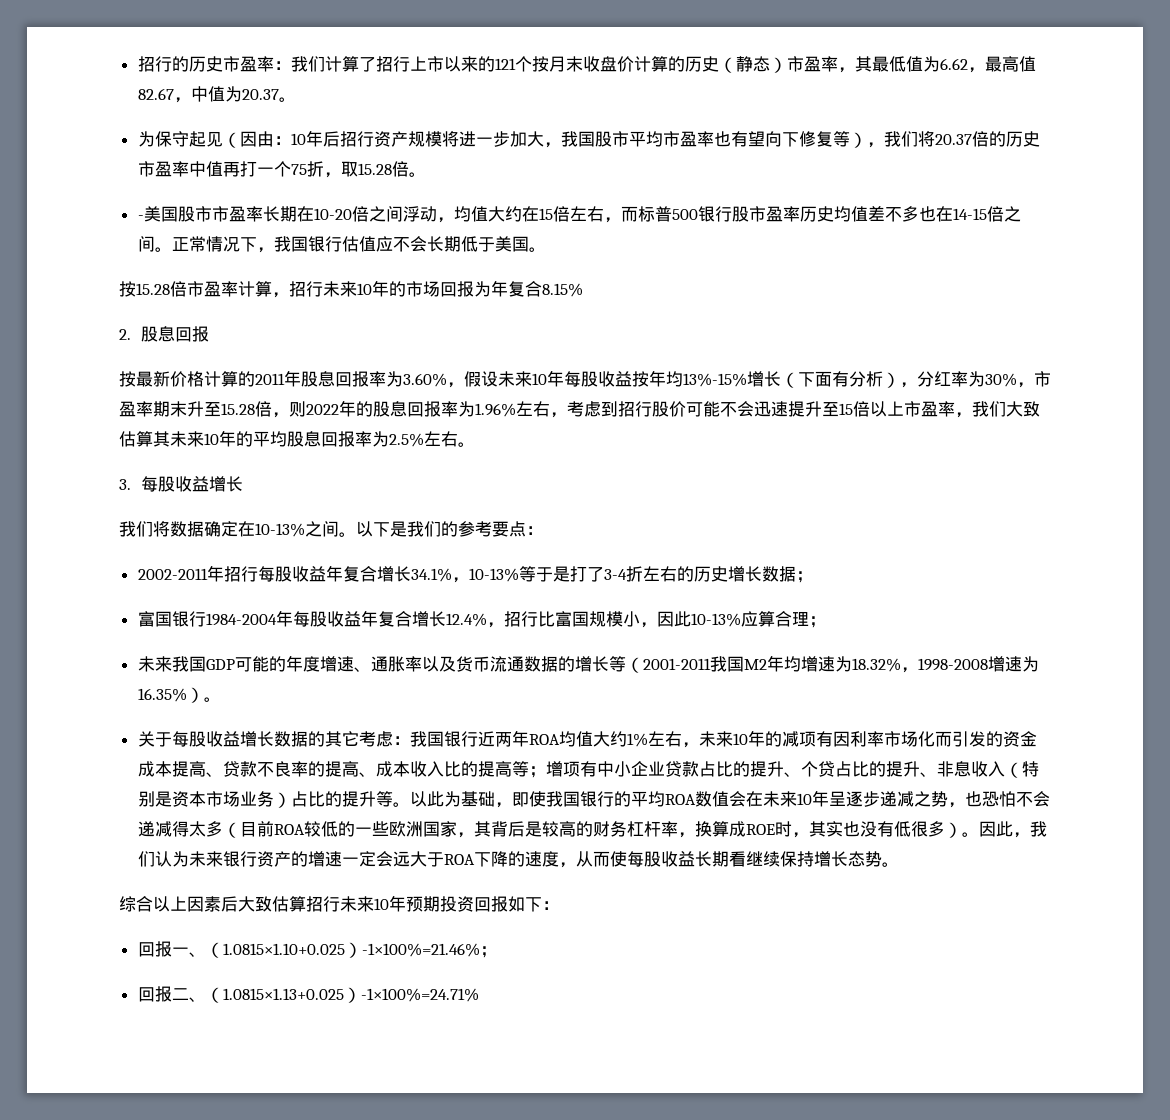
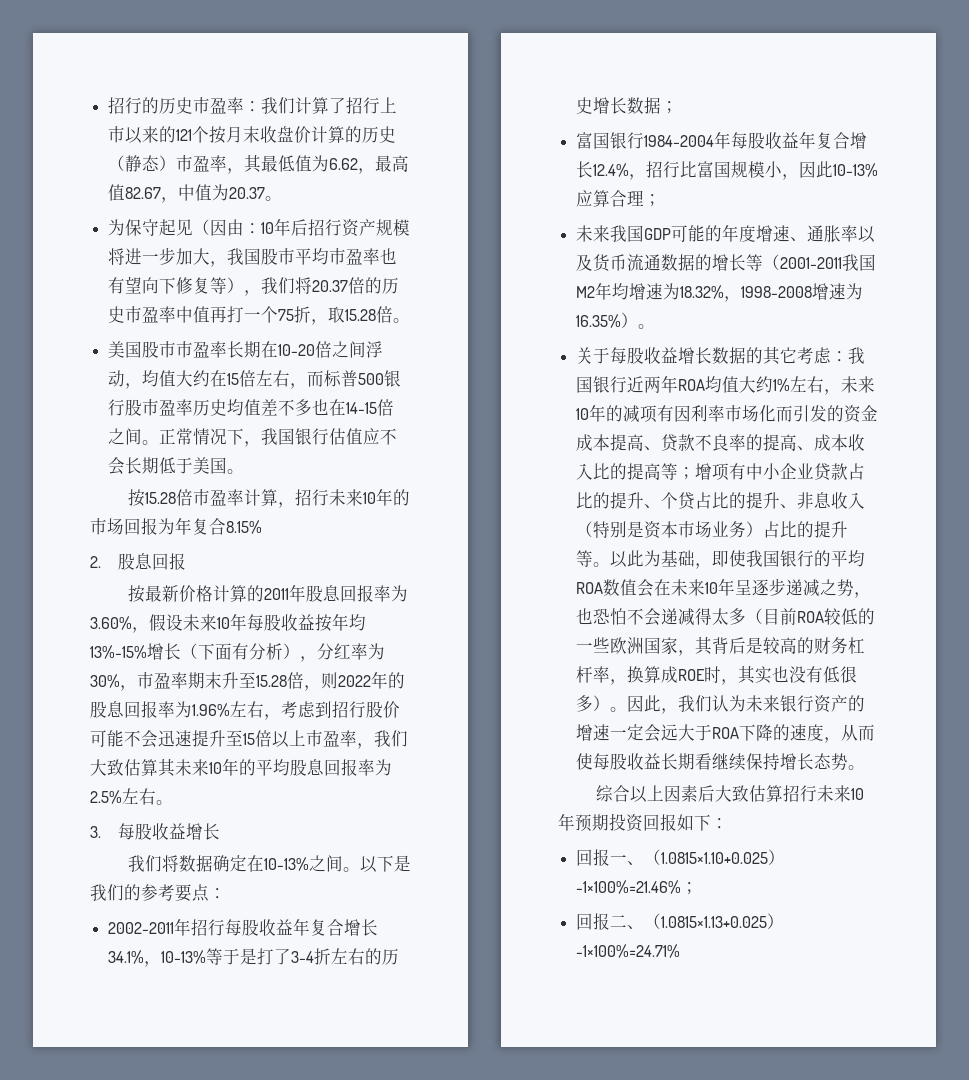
[137,215,144,220] - -> (411, 320) none

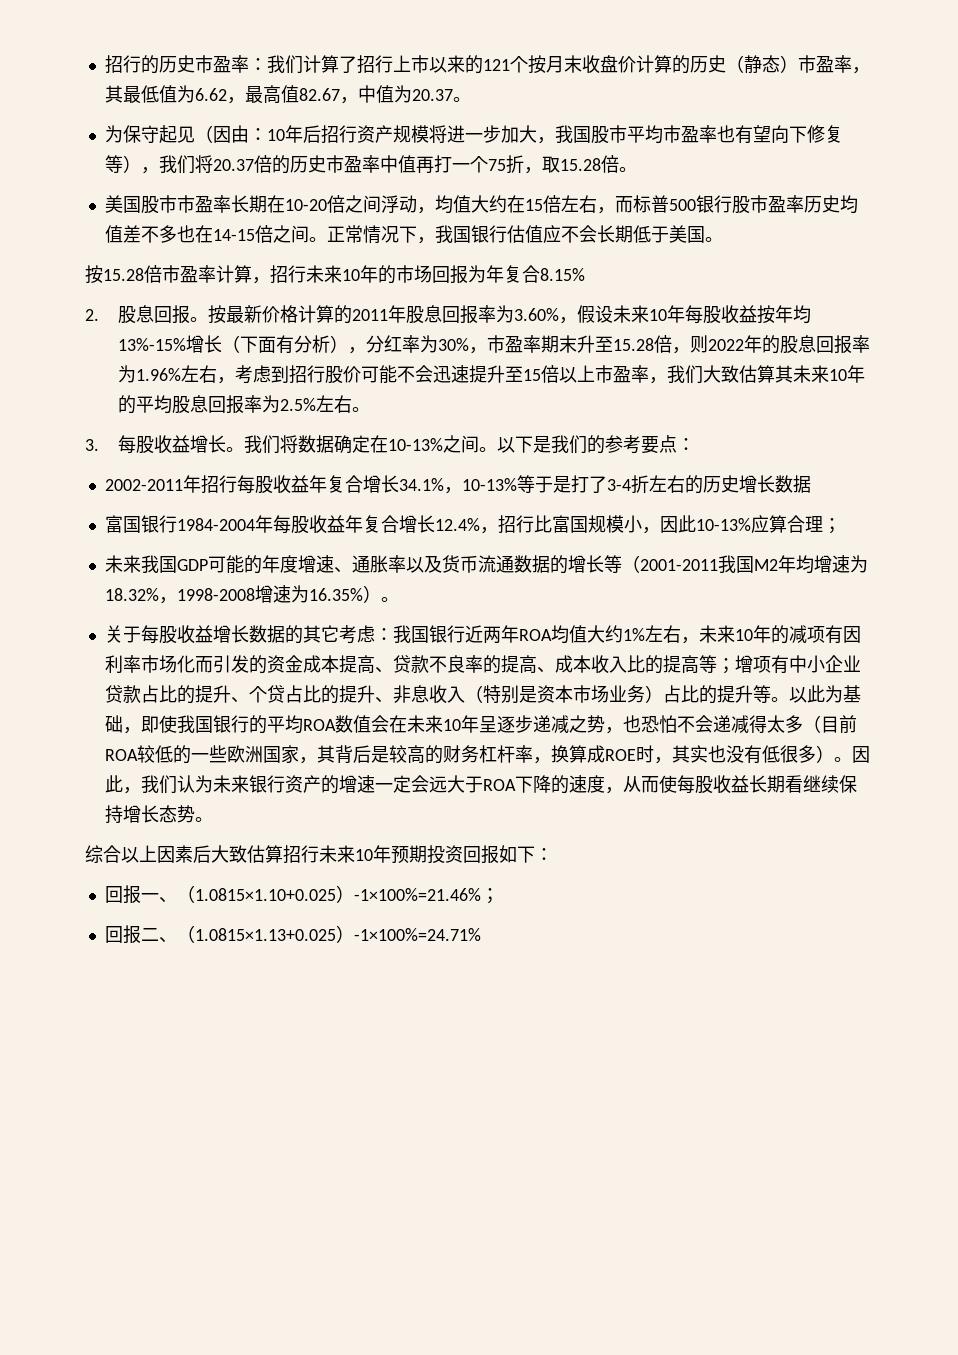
(187, 561) // -> [190,317,209,322] 。
(221, 831) // -> [226,447,245,452] 。
[661,101,679,114] ； -> (811, 484) none

